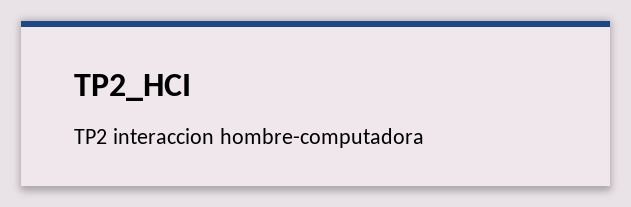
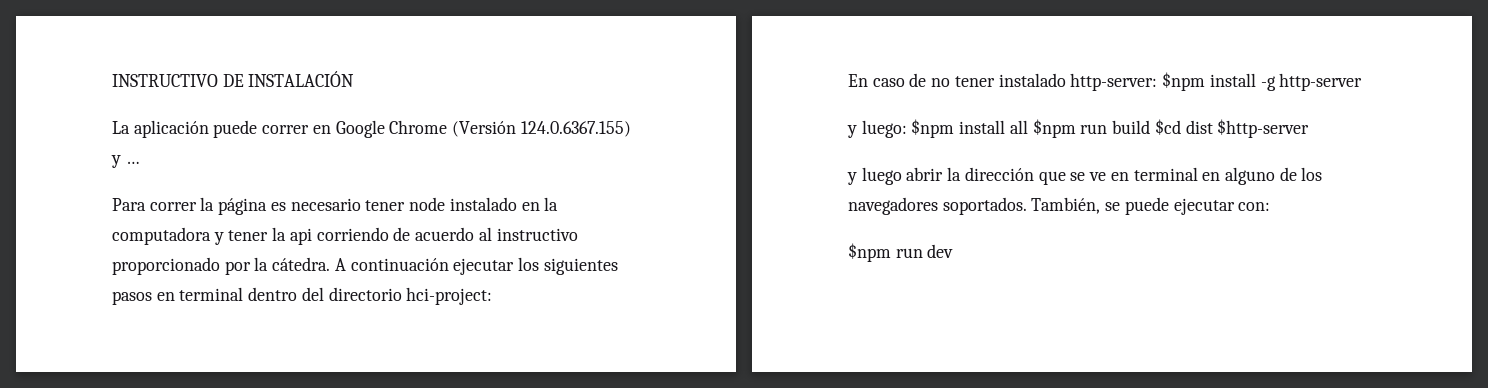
[74,74,191,101] [74,128,424,148] TP2_HCI // TP2 interaccion hombre-computadora -> [112,71,355,87] [112,120,631,138] [111,155,140,168] [112,197,559,215] [112,227,578,245] [112,257,618,275] [112,287,493,305] [848,72,1363,91] [847,119,1310,138] [847,167,1323,185] [848,197,1271,215] [848,243,954,262] INSTRUCTIVO DE INSTALACIÓN // La aplicación puede correr en Google Chrome (Versión 124.0.6367.155) y … // Para correr la página es necesario tener node instalado en la computadora y tener la api corriendo de acuerdo al instructivo proporcionado por la cátedra. A continuación ejecutar los siguientes pasos en terminal dentro del directorio hci-project: // En caso de no tener instalado http-server: $npm install -g http-server // y luego: $npm install all $npm run build $cd dist $http-server // y luego abrir la dirección que se ve en terminal en alguno de los navegadores soportados. También, se puede ejecutar con: // $npm run dev

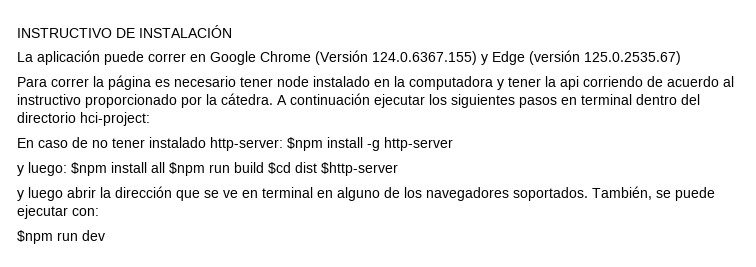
[125,161,140,164] … -> [492,50,681,65] Edge (versión 125.0.2535.67)

